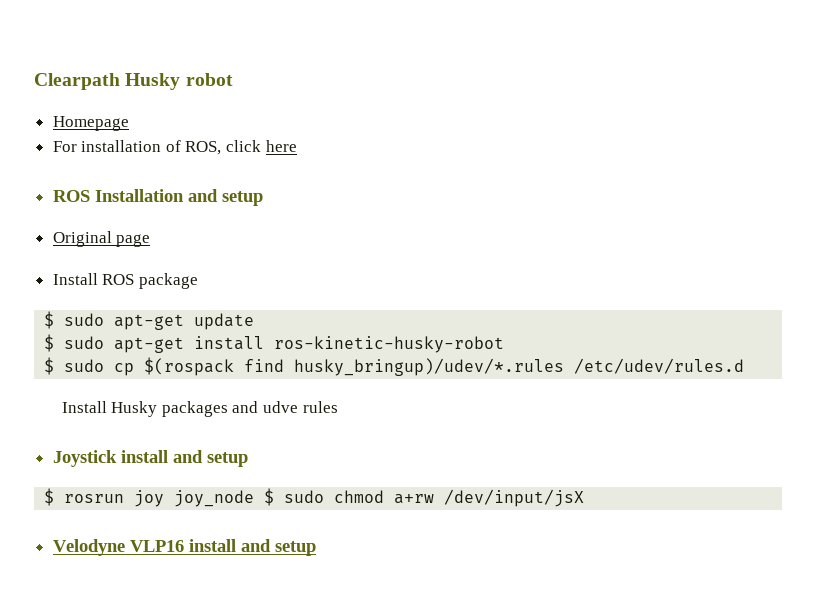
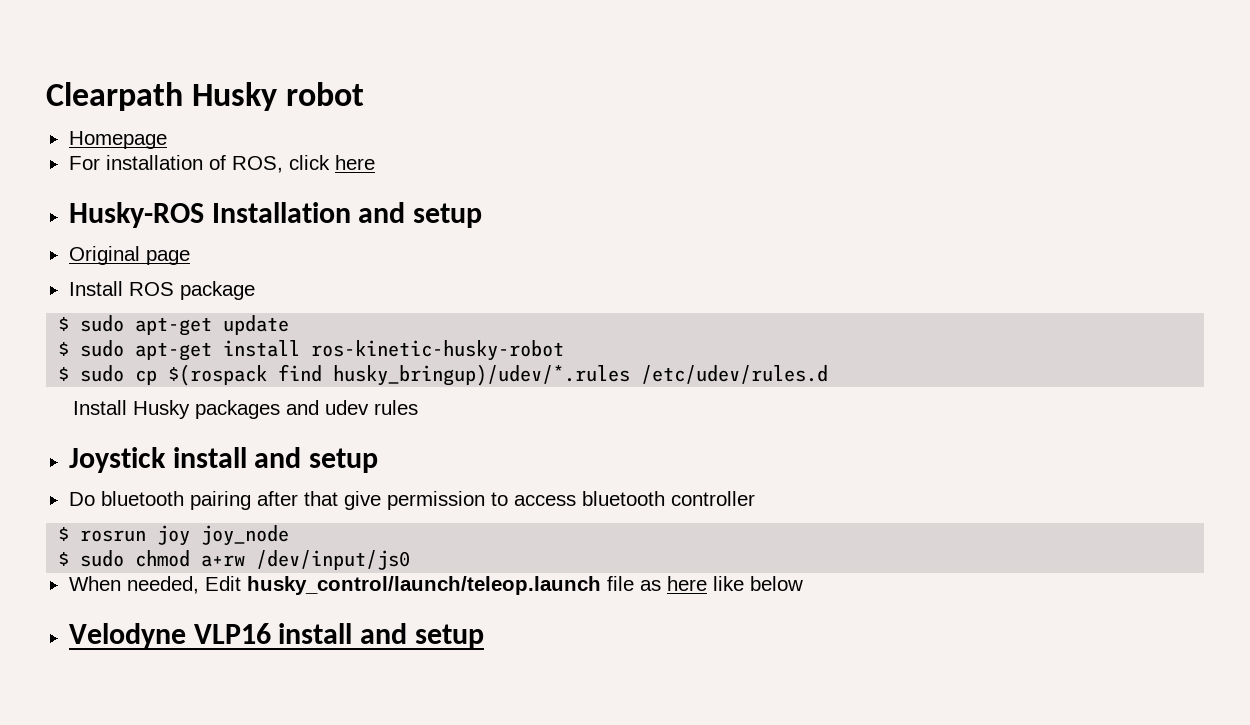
[52,190,90,202] ROS -> [68,202,204,228] Husky-ROS
[262,401,298,413] udve -> [324,400,369,415] udev
(248, 459) none -> [68,491,755,510] // Do bluetooth pairing after that give permission to access bluetooth controller
(255, 498) none -> (290, 535) //
[444,489,585,507] /dev/input/jsX -> [256,550,411,570] [68,576,803,595] /dev/input/js0 // When needed, Edit husky_control/launch/teleop.launch file as here like below

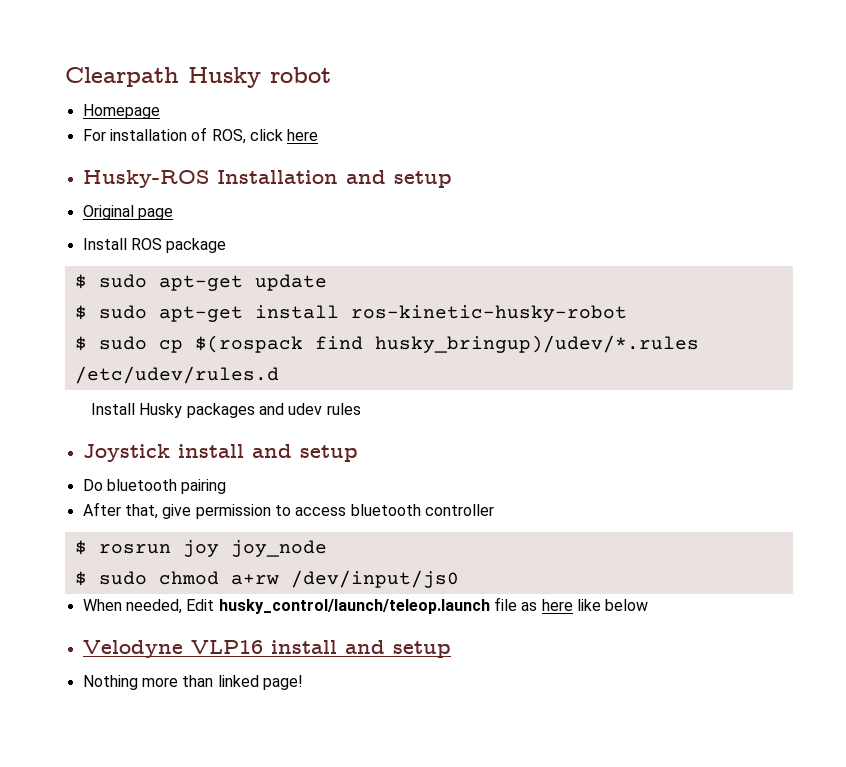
[256,491,338,506] after that -> [82,502,158,519] // After that,
(485, 636) none -> [82,675,303,690] // Nothing more than linked page!

